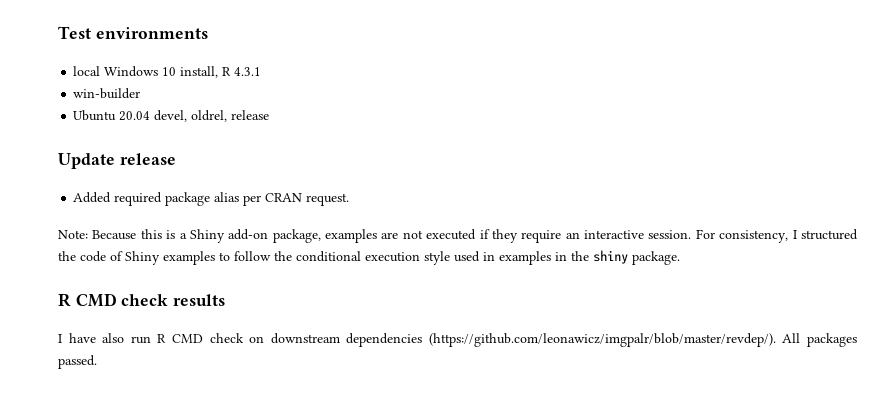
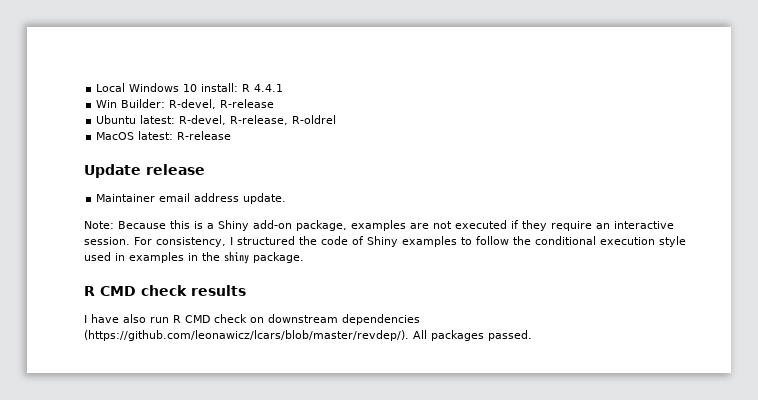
[58,26,208,39] [73,66,262,78] [73,88,141,99] [73,110,270,122] [58,153,176,169] [73,192,350,206] Test environments // local Windows 10 install, R 4.3.1 // win-builder // Ubuntu 20.04 devel, oldrel, release // Update release // Added required package alias per CRAN request. -> [96,83,284,92] [96,99,275,109] [96,115,337,125] [96,131,232,140] [84,164,205,178] [96,193,287,204] Local Windows 10 install: R 4.4.1 // Win Builder: R-devel, R-release // Ubuntu latest: R-devel, R-release, R-oldrel // MacOS latest: R-release // Update release // Maintainer email address update.
[428,333,776,347] (https://github.com/leonawicz/imgpalr/blob/master/revdep/). -> [84,330,409,341] (https://github.com/leonawicz/lcars/blob/master/revdep/).

